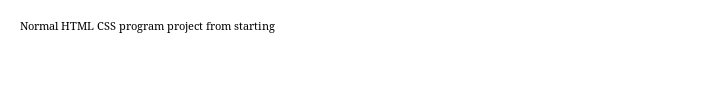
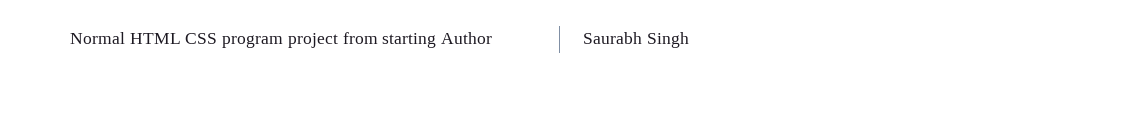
(275, 27) none -> [441,32,689,48] Author Saurabh Singh

